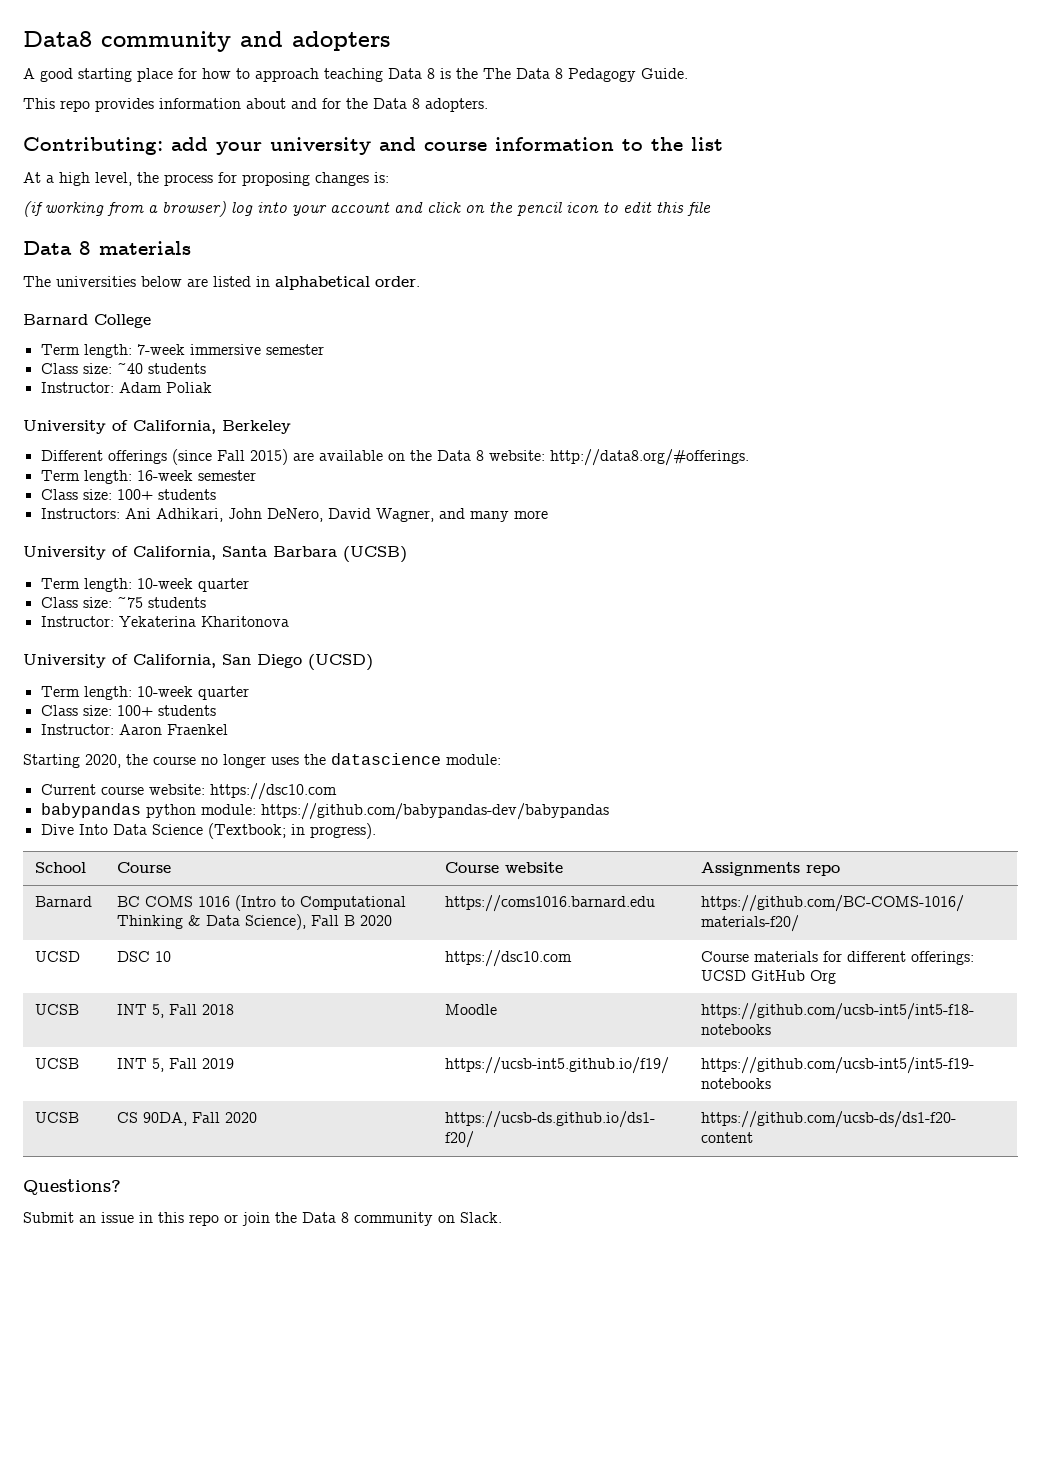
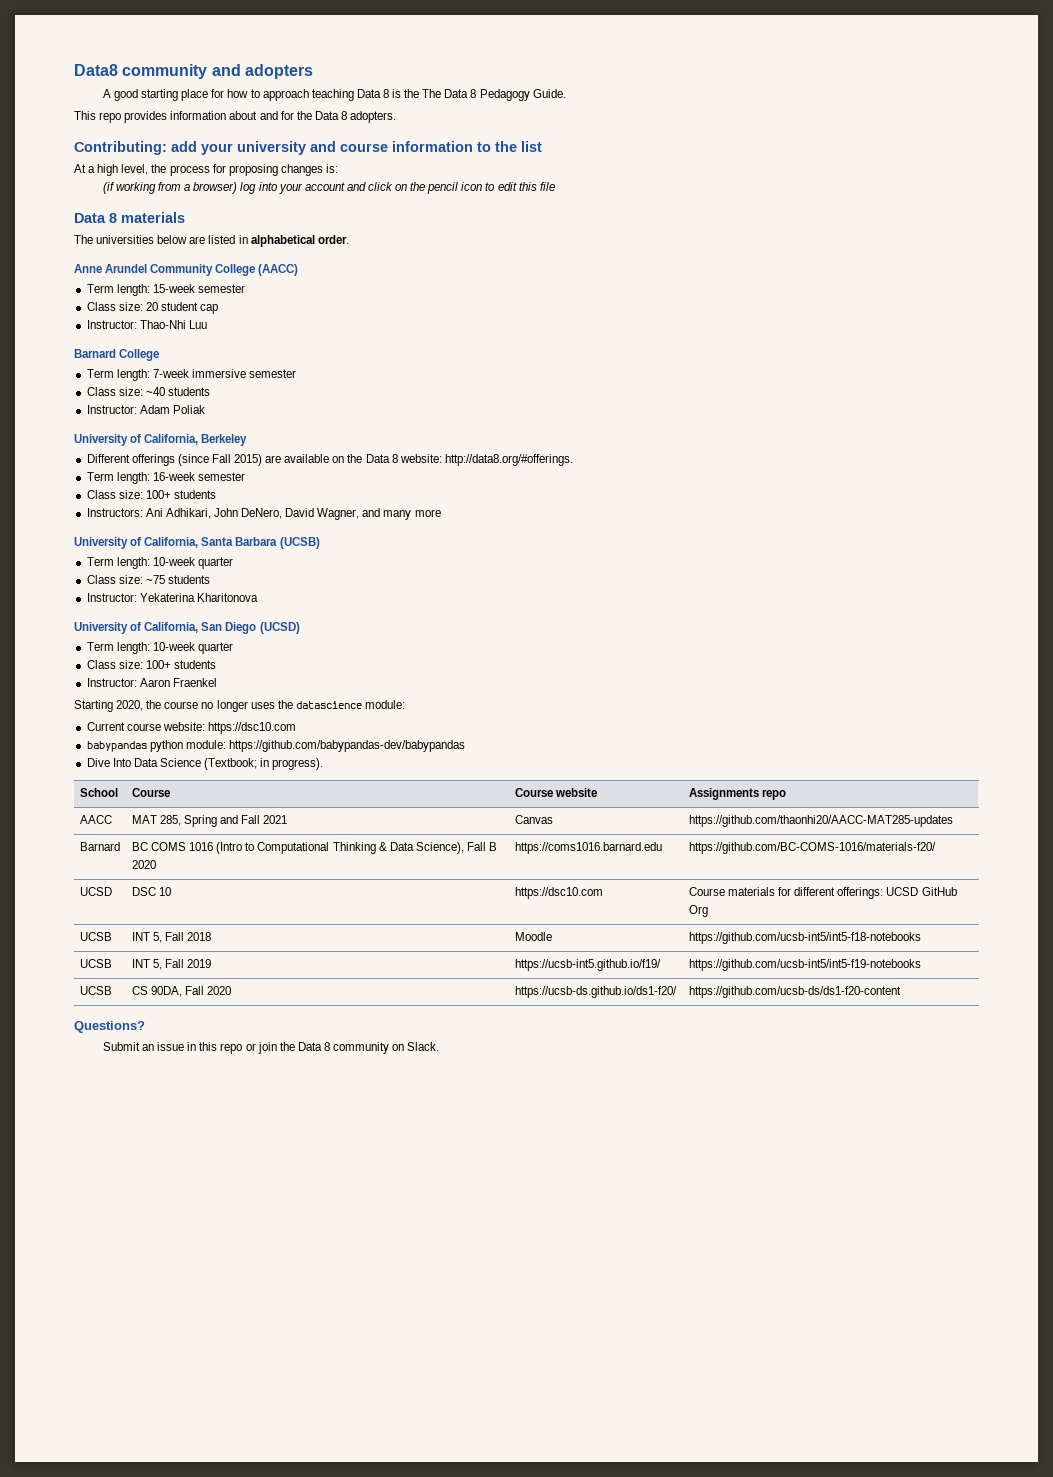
(420, 281) none -> [74,264,299,276] [86,284,245,296] [86,302,219,314] [86,320,207,329] // Anne Arundel Community College (AACC) // Term length: 15-week semester // Class size: 20 student cap // Instructor: Thao-Nhi Luu
(841, 870) none -> [79,815,112,824] [131,815,288,827] [514,815,553,824] [688,815,953,827] // AACC | MAT 285, Spring and Fall 2021 | Canvas | https://github.com/thaonhi20/AACC-MAT285-updates

